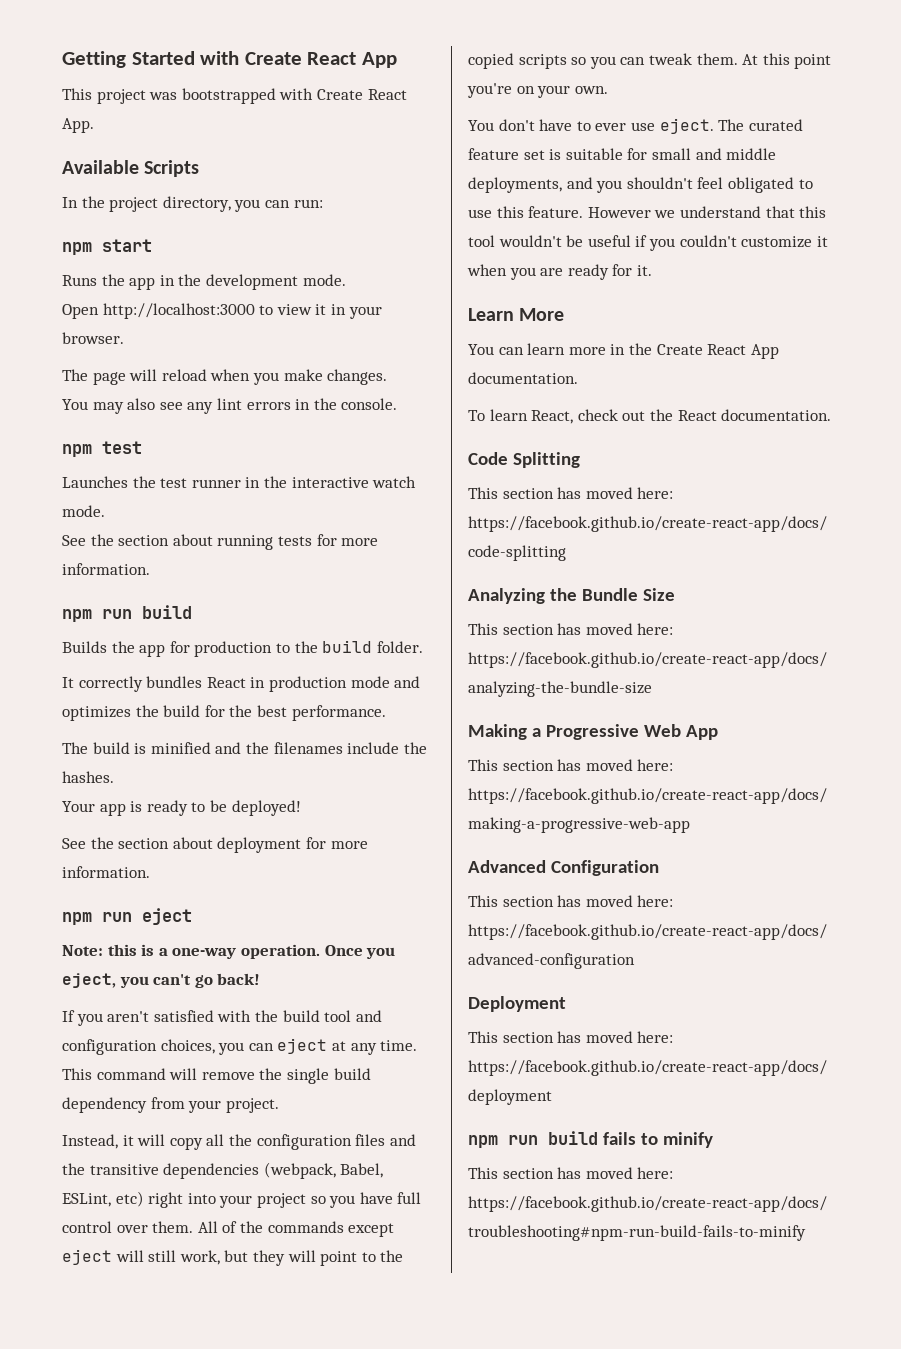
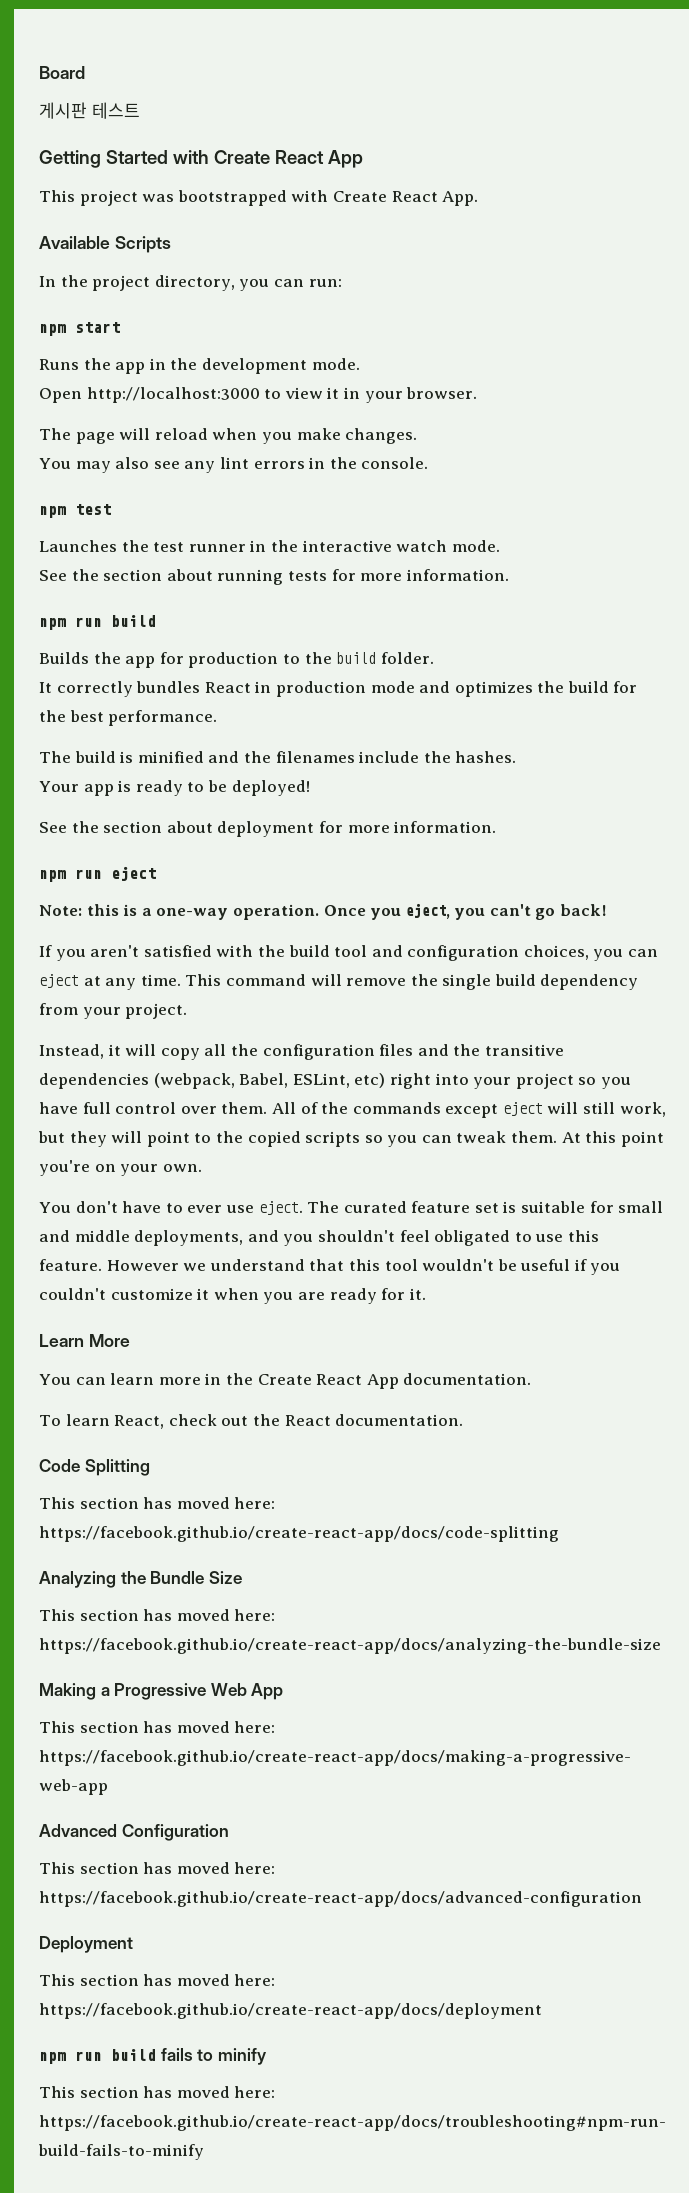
(62, 59) none -> [39,66,85,79] [39,102,140,119] Board // 게시판 테스트 //

